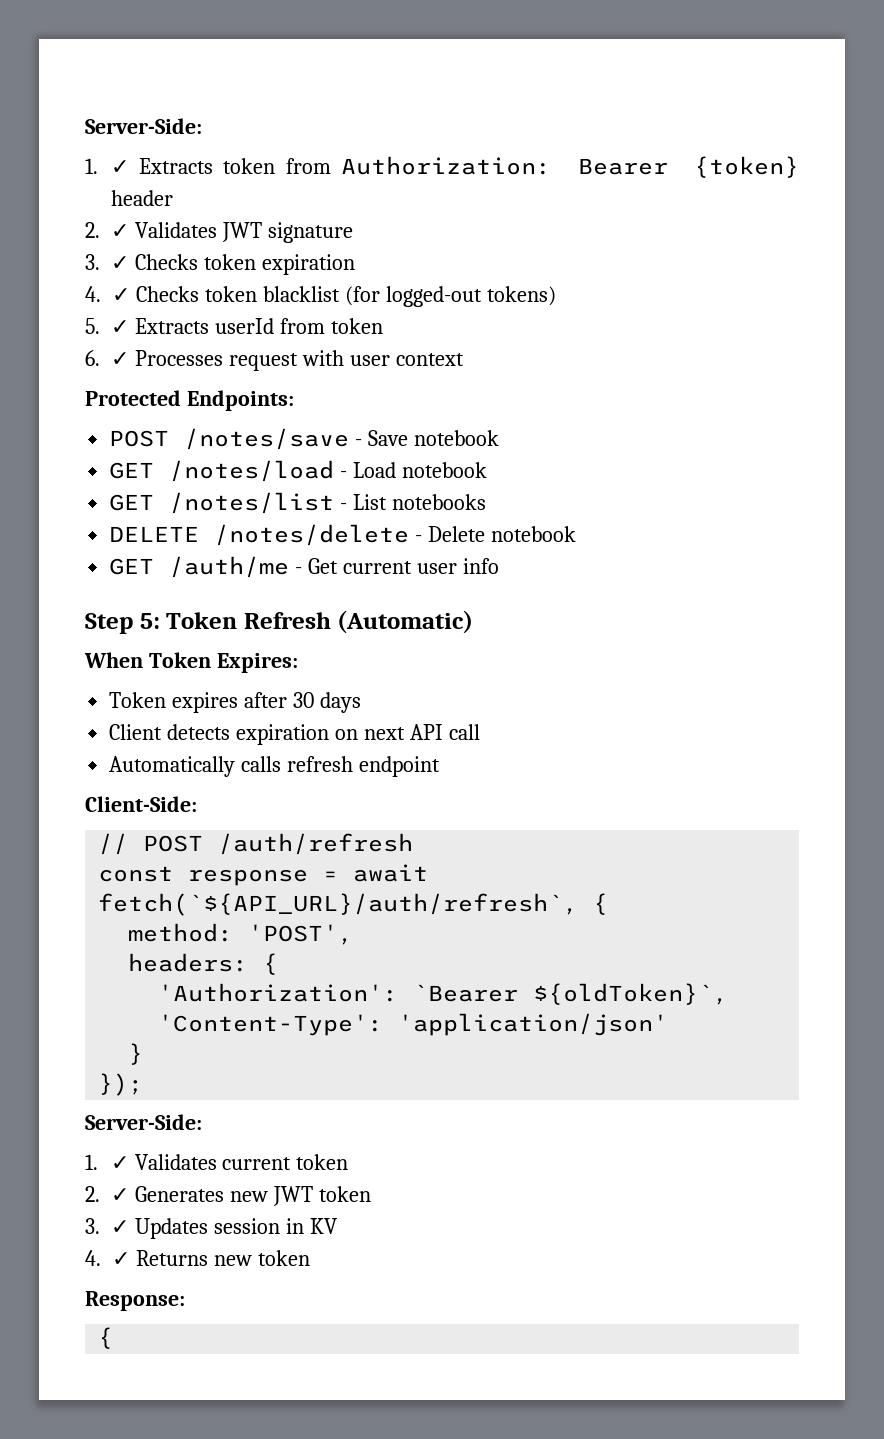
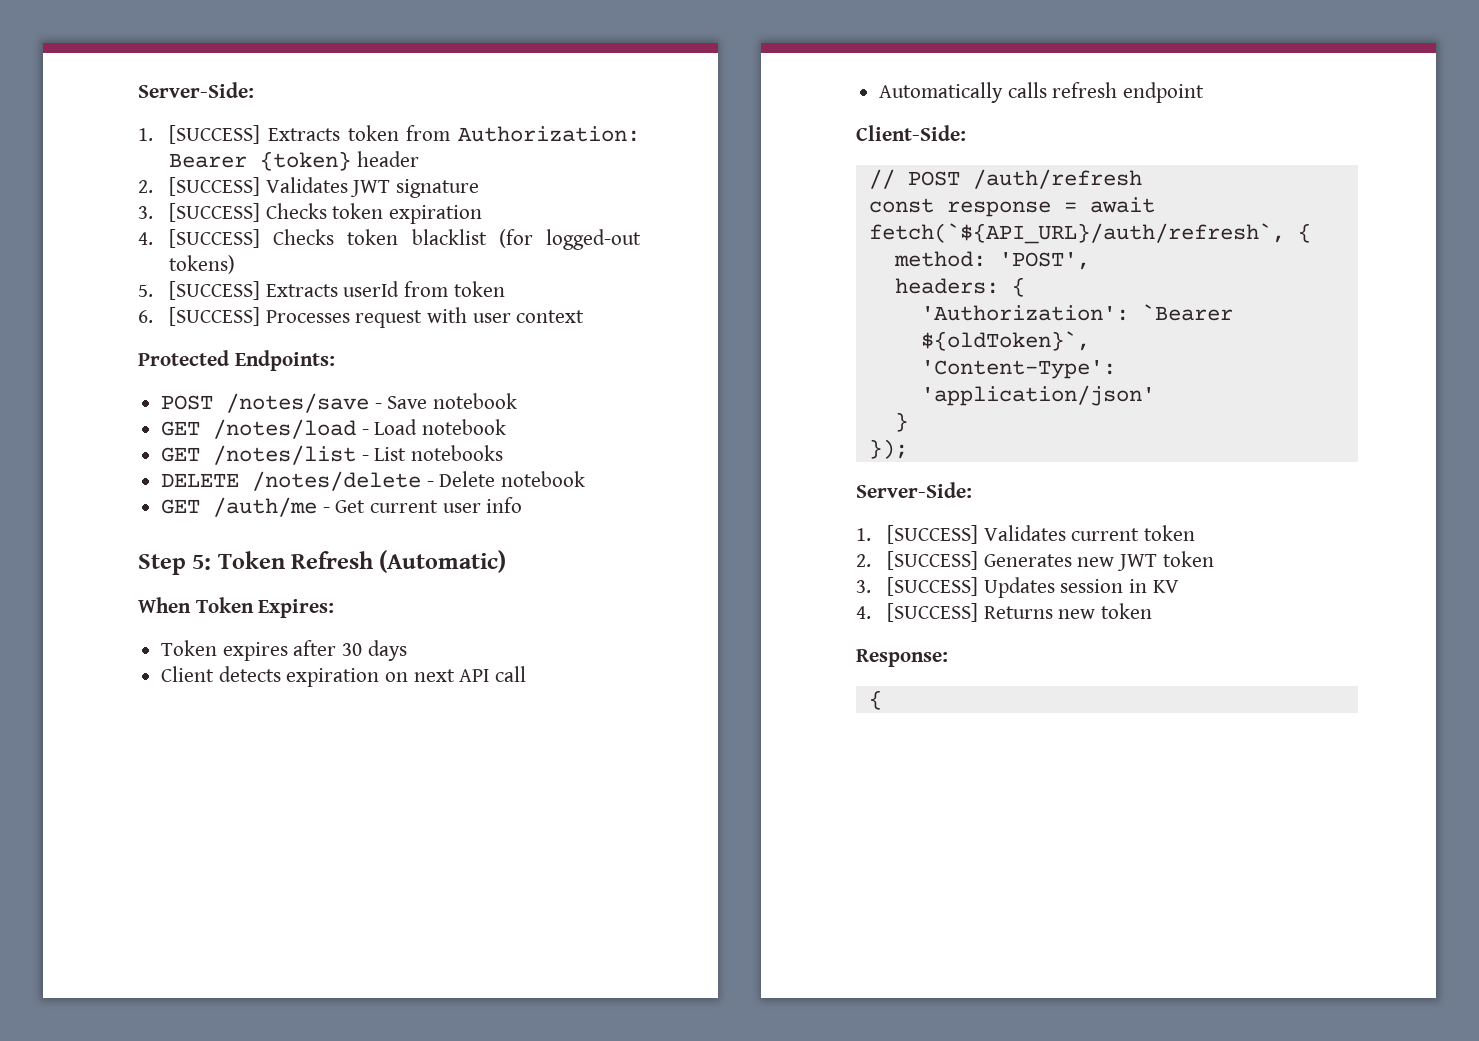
[85,118,202,134] [85,158,129,174] Server-Side: // 1. ✓ -> [138,82,254,98] [138,125,261,144] Server-Side: // 1. [SUCCESS]
[111,224,129,238] ✓ -> [169,177,261,196] [SUCCESS]
[111,256,129,270] ✓ -> [169,203,261,222] [SUCCESS]
[112,288,130,302] ✓ -> [169,229,261,248] [SUCCESS]
[111,320,129,334] ✓ -> [169,281,261,300] [SUCCESS]
[111,352,129,366] ✓ -> [169,307,261,326] [SUCCESS]
[110,1156,129,1170] ✓ -> [887,525,979,544] [SUCCESS]
[111,1188,129,1202] ✓ -> [887,551,979,570] [SUCCESS]
[111,1220,129,1234] ✓ -> [887,577,979,596] [SUCCESS]
[112,1252,130,1266] ✓ -> [887,603,979,622] [SUCCESS]

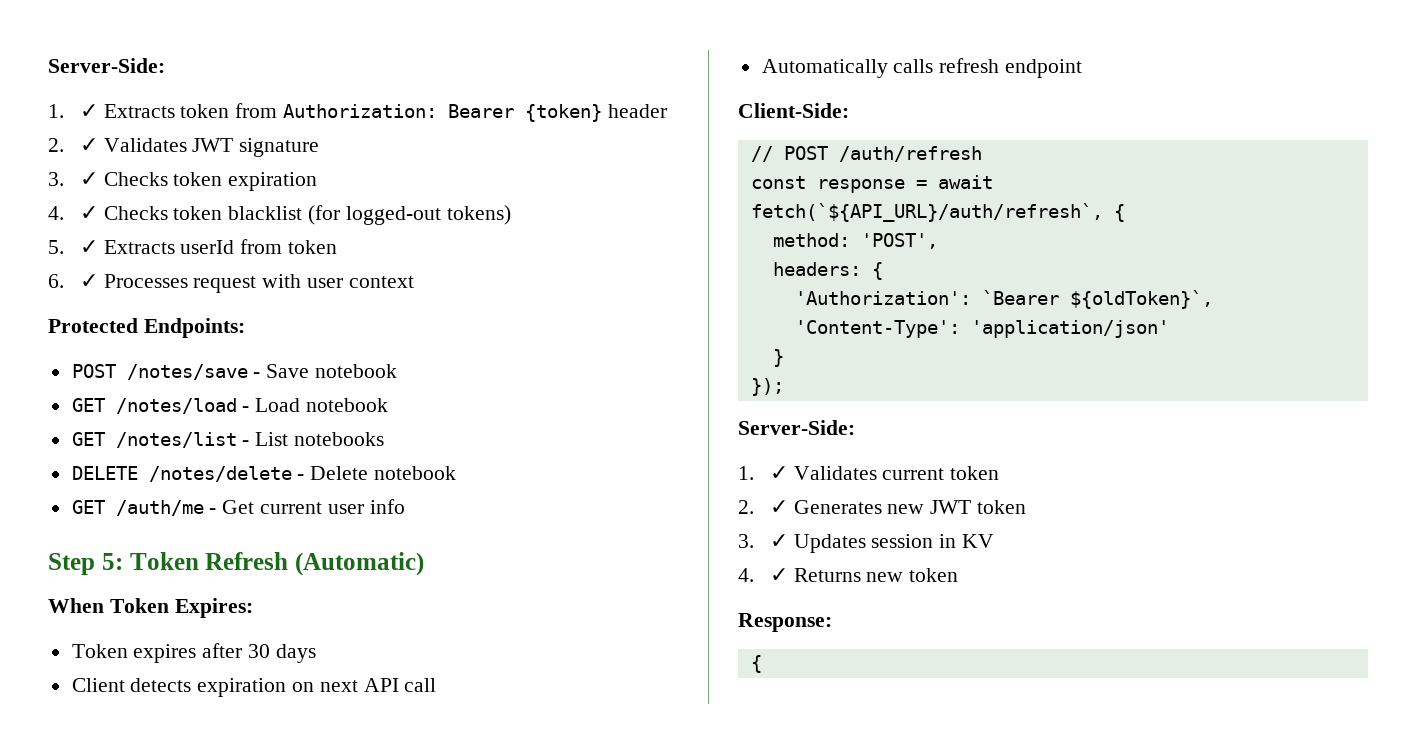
[138,82,254,98] [138,125,261,144] Server-Side: // 1. [SUCCESS] -> [48,58,165,73] [48,104,98,118] Server-Side: // 1. ✓
[169,177,261,196] [SUCCESS] -> [79,138,98,152] ✓
[169,203,261,222] [SUCCESS] -> [79,172,98,186] ✓
[169,229,261,248] [SUCCESS] -> [79,206,98,220] ✓
[169,281,261,300] [SUCCESS] -> [79,240,98,254] ✓
[169,307,261,326] [SUCCESS] -> [79,274,98,288] ✓
[887,525,979,544] [SUCCESS] -> [769,466,788,480] ✓
[887,551,979,570] [SUCCESS] -> [769,500,788,514] ✓
[887,577,979,596] [SUCCESS] -> [769,534,788,548] ✓
[887,603,979,622] [SUCCESS] -> [769,568,788,582] ✓

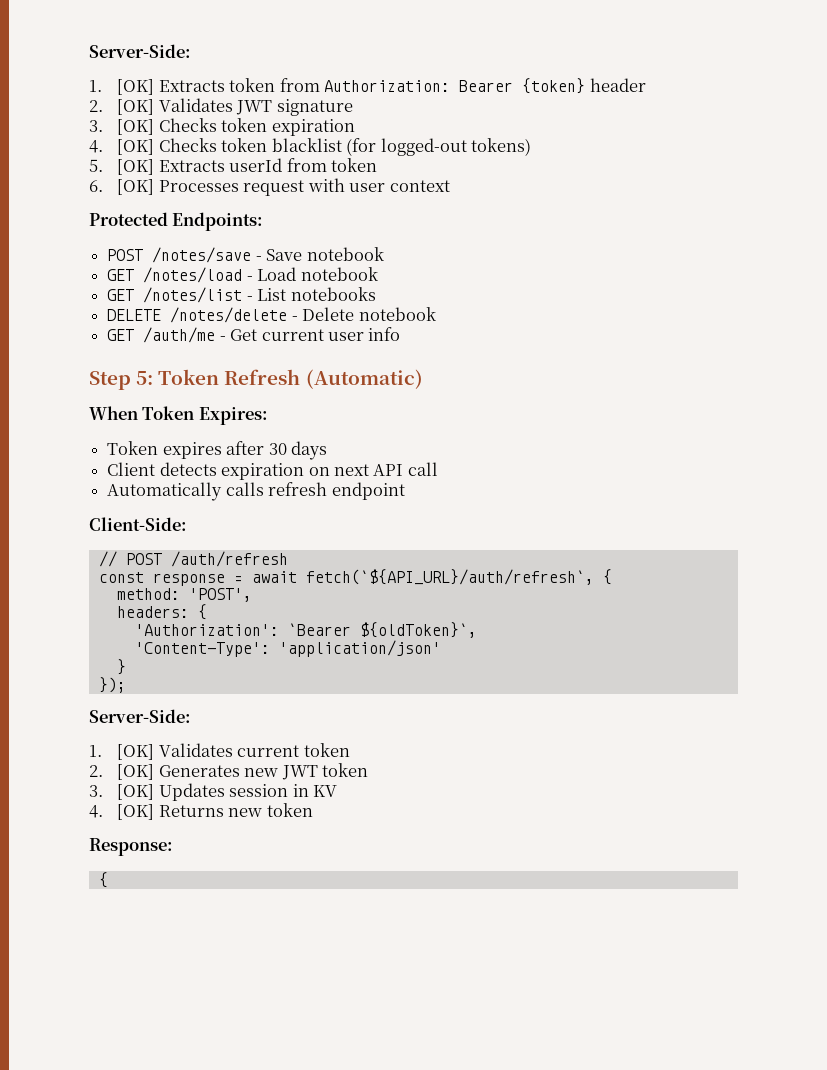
[48,58,165,73] [48,104,98,118] Server-Side: // 1. ✓ -> [89,44,191,58] [89,79,155,95] Server-Side: // 1. [OK]
[79,138,98,152] ✓ -> [117,99,155,115] [OK]
[79,172,98,186] ✓ -> [117,119,155,135] [OK]
[79,206,98,220] ✓ -> [117,139,155,155] [OK]
[79,240,98,254] ✓ -> [117,159,155,175] [OK]
[79,274,98,288] ✓ -> [117,179,155,195] [OK]
[769,466,788,480] ✓ -> [117,744,155,760] [OK]
[769,500,788,514] ✓ -> [117,764,155,780] [OK]
[769,534,788,548] ✓ -> [117,784,155,800] [OK]
[769,568,788,582] ✓ -> [117,804,155,820] [OK]

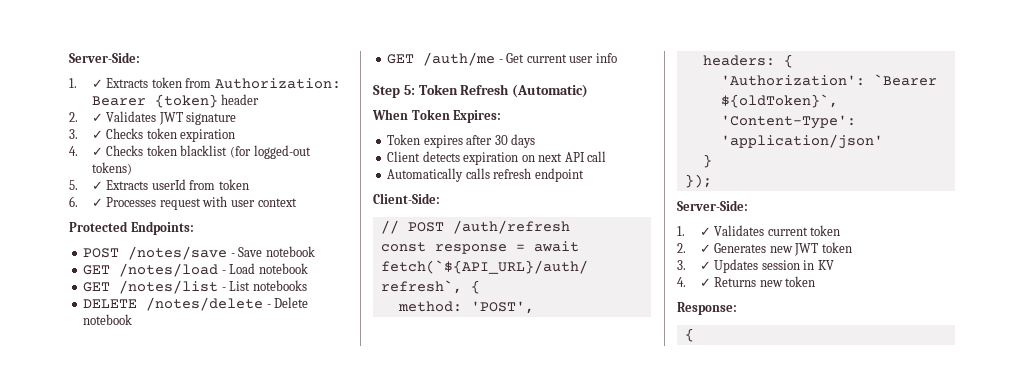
[89,44,191,58] [89,79,155,95] Server-Side: // 1. [OK] -> [69,52,140,63] [69,78,103,88] Server-Side: // 1. ✓
[117,99,155,115] [OK] -> [91,113,103,122] ✓
[117,119,155,135] [OK] -> [91,130,103,139] ✓
[117,139,155,155] [OK] -> [91,147,103,156] ✓
[117,159,155,175] [OK] -> [91,181,103,190] ✓
[117,179,155,195] [OK] -> [91,198,103,207] ✓
[117,744,155,760] [OK] -> [699,227,711,236] ✓
[117,764,155,780] [OK] -> [699,244,711,253] ✓
[117,784,155,800] [OK] -> [699,261,711,270] ✓
[117,804,155,820] [OK] -> [699,278,711,287] ✓

